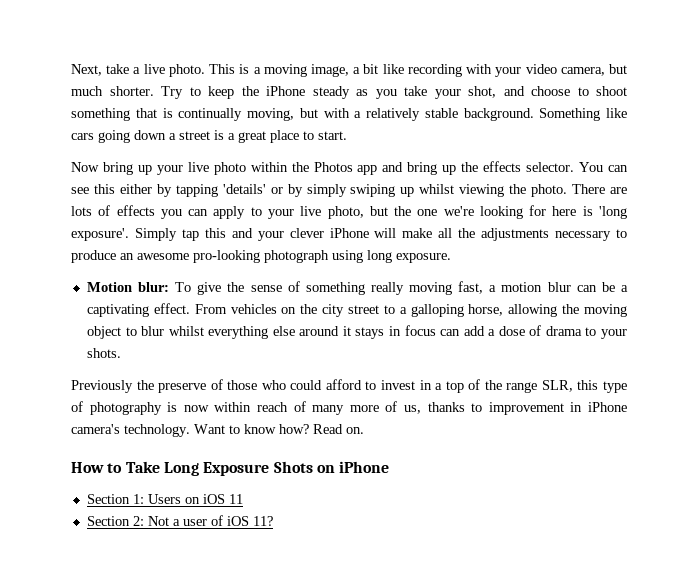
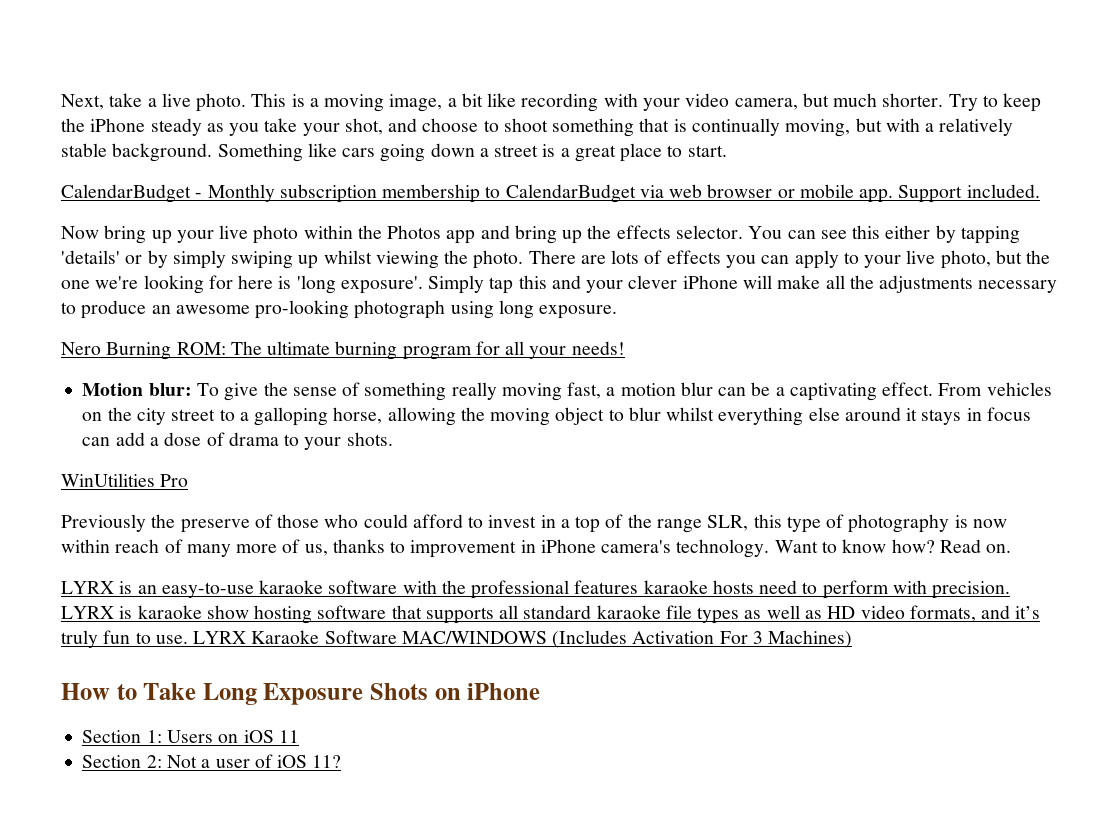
(347, 135) none -> [61,184,1040,203] // CalendarBudget - Monthly subscription membership to CalendarBudget via web browser or mobile app. Support included.
(451, 258) none -> [61,341,625,360] // Nero Burning ROM: The ultimate burning program for all your needs!
(121, 353) none -> [61,473,189,487] // WinUtilities Pro
(364, 430) none -> [61,580,1011,599] [61,605,1041,624] [61,630,853,648] // LYRX is an easy-to-use karaoke software with the professional features karaoke hosts need to perform with precision. LYRX is karaoke show hosting software that supports all standard karaoke file types as well as HD video formats, and it’s truly fun to use. LYRX Karaoke Software MAC/WINDOWS (Includes Activation For 3 Machines)

